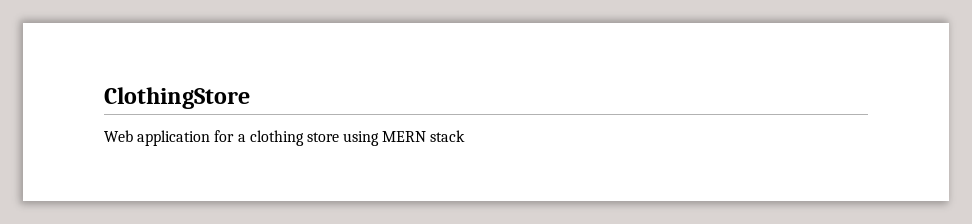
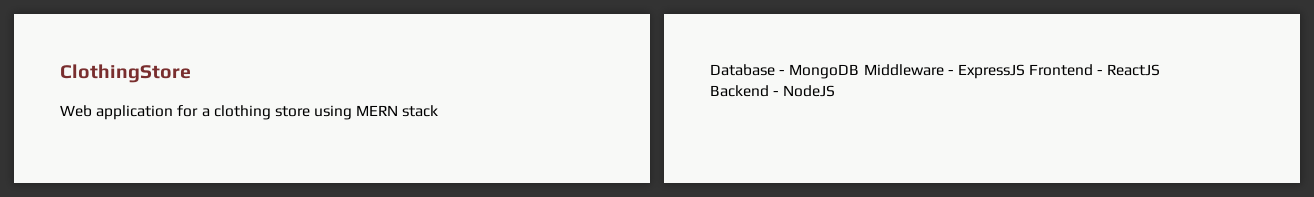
(466, 136) none -> [710,64,1161,79] [710,85,836,97] // Database - MongoDB Middleware - ExpressJS Frontend - ReactJS Backend - NodeJS

